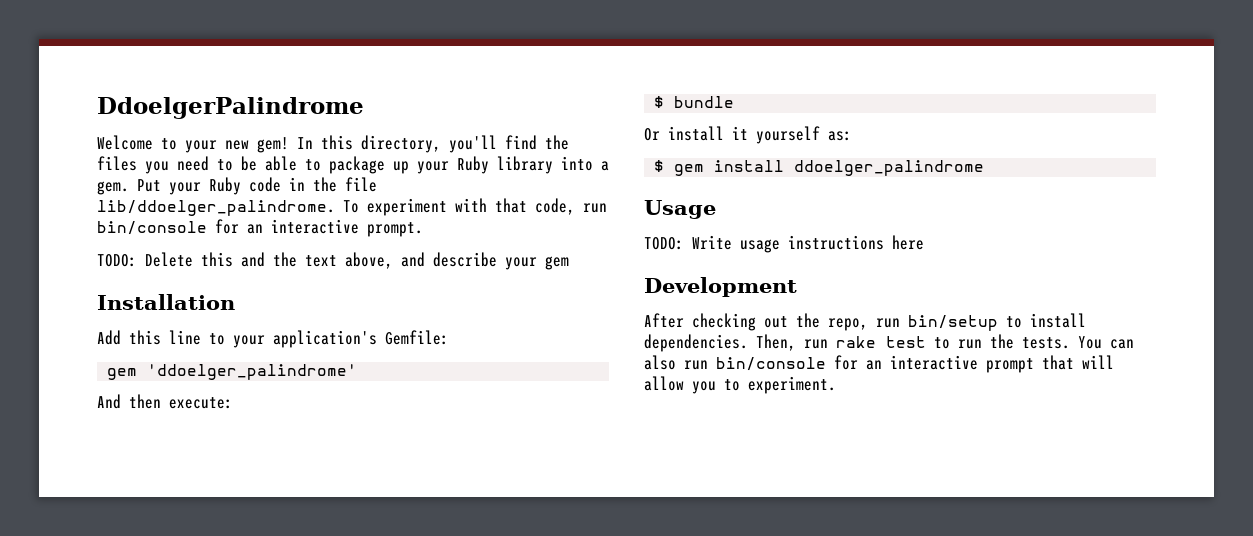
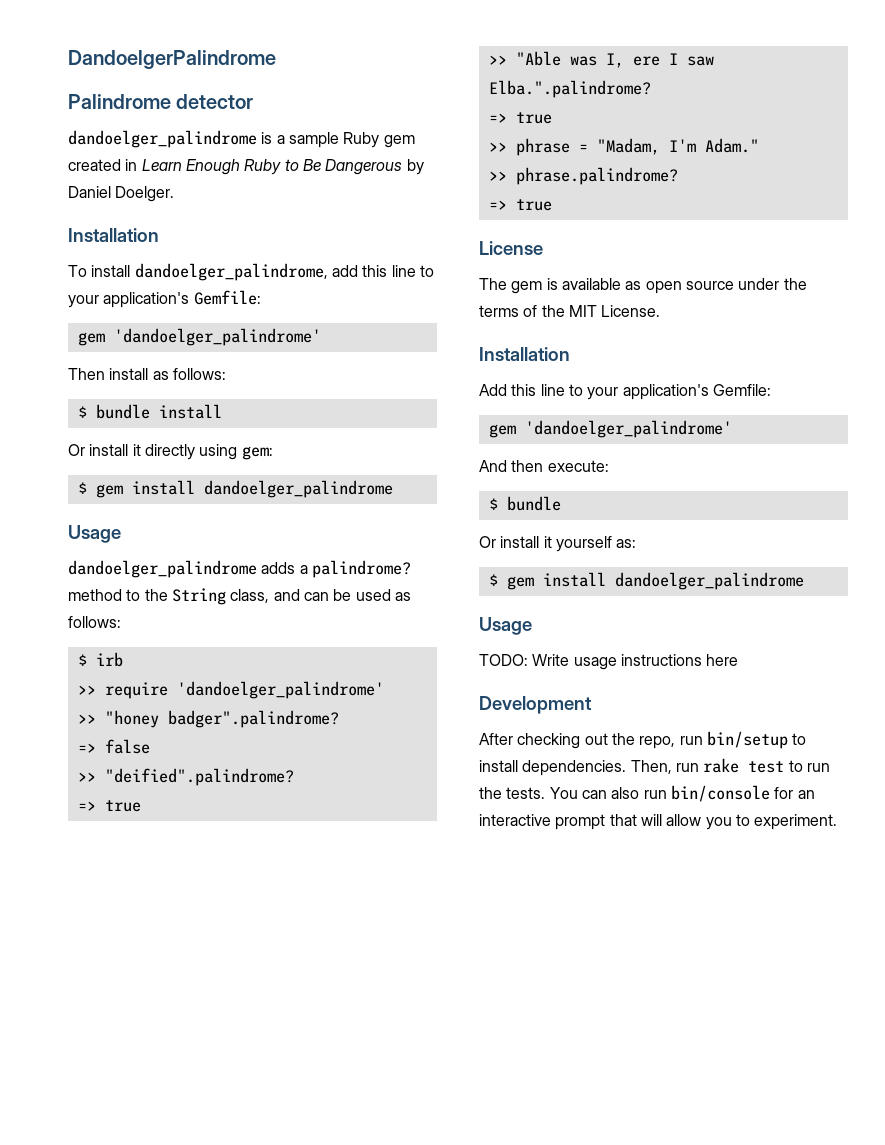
[97,97,364,119] [97,135,569,153] [97,156,609,174] [97,177,377,195] [97,198,607,216] [97,219,423,237] [97,252,569,270] DdoelgerPalindrome // Welcome to your new gem! In this directory, you'll find the files you need to be able to package up your Ruby library into a gem. Put your Ruby code in the file lib/ddoelger_palindrome. To experiment with that code, run bin/console for an interactive prompt. // TODO: Delete this and the text above, and describe your gem -> [68,50,276,69] [68,94,254,109] [68,130,415,148] [68,159,424,175] [68,186,175,202] [68,228,159,242] [68,263,434,281] [68,290,261,308] [77,328,321,346] [68,368,226,380] [77,404,222,419] [68,444,273,460] [77,480,393,498] [68,525,121,543] [68,560,411,578] [68,588,411,605] [68,616,121,628] [77,652,123,667] [77,681,384,699] [77,710,339,728] [77,739,150,754] [77,768,294,786] [77,800,141,812] [488,51,714,68] [488,80,651,98] [488,112,552,124] [488,138,759,156] [488,167,678,185] [488,199,552,211] [479,241,543,255] [479,278,807,294] [479,305,661,317] DandoelgerPalindrome // Palindrome detector // dandoelger_palindrome is a sample Ruby gem created in Learn Enough Ruby to Be Dangerous by Daniel Doelger. // Installation // To install dandoelger_palindrome, add this line to your application's Gemfile: // gem 'dandoelger_palindrome' // Then install as follows: // $ bundle install // Or install it directly using gem: // $ gem install dandoelger_palindrome // Usage // dandoelger_palindrome adds a palindrome? method to the String class, and can be used as follows: // $ irb // >> require 'dandoelger_palindrome' // >> "honey badger".palindrome? // => false // >> "deified".palindrome? // => true // >> "Able was I, ere I saw Elba.".palindrome? // => true // >> phrase = "Madam, I'm Adam." // >> phrase.palindrome? // => true // License // The gem is available as open source under the terms of the MIT License.
[147,364,358,380] 'ddoelger_palindrome' -> [524,420,732,438] 'dandoelger_palindrome'
[794,160,985,176] ddoelger_palindrome -> [614,572,804,590] dandoelger_palindrome

